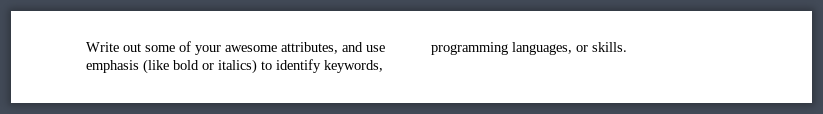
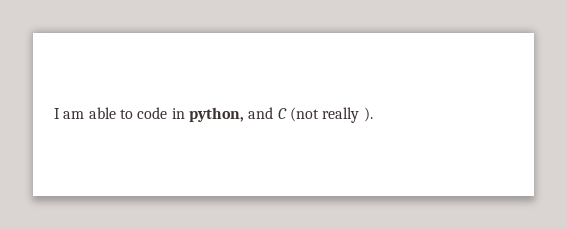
[86,41,385,55] [86,59,383,74] [431,42,627,55] Write out some of your awesome attributes, and use emphasis (like bold or italics) to identify keywords, programming languages, or skills. -> [54,107,373,123] I am able to code in python, and C (not really ).

